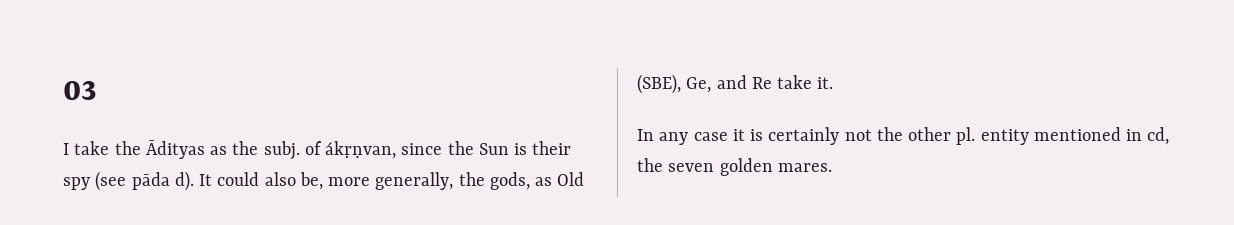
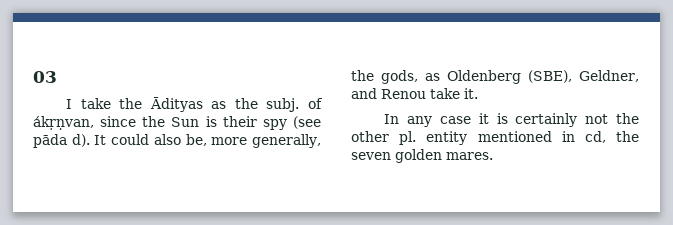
[557,172,585,186] [637,74,772,94] Old (SBE), Ge, and Re -> [447,70,640,84] [351,88,426,99] Oldenberg (SBE), Geldner, and Renou

